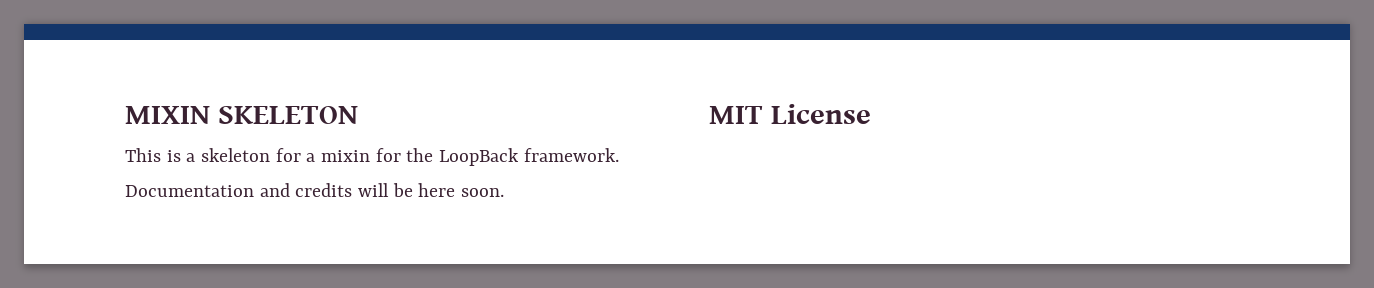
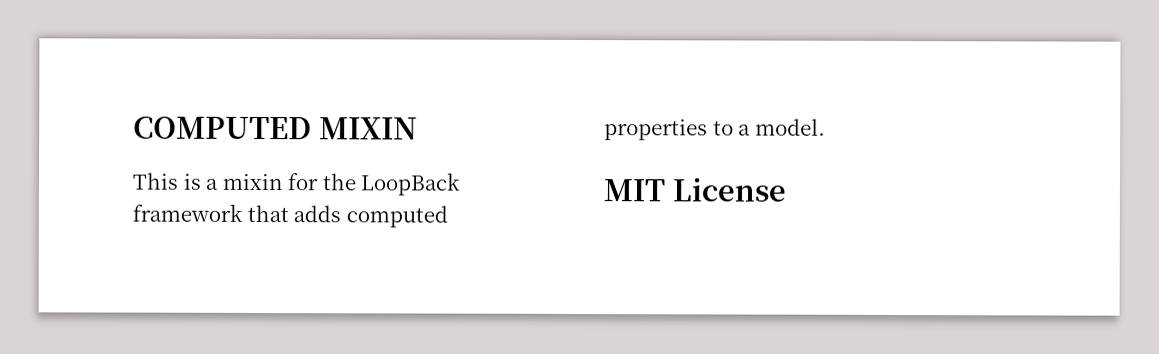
(125, 115) none -> [133,116,312,140] COMPUTED
[218,106,359,124] SKELETON -> (418, 128) none
[201,148,316,162] skeleton for a -> (219, 184) none
[523,148,619,162] [125,183,505,197] framework. // Documentation and credits will be here soon. -> [132,203,448,228] [604,118,826,141] framework that adds computed properties to a model.

